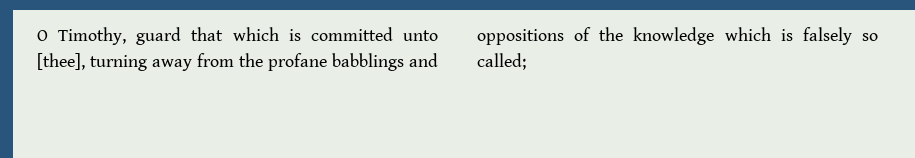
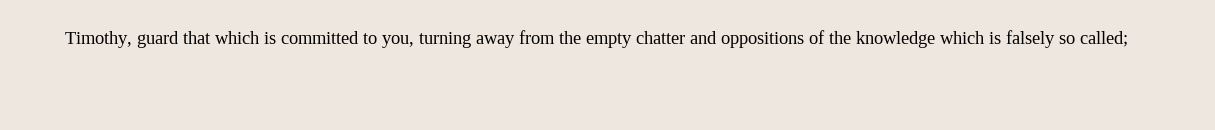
[37,30,48,41] O -> (65, 39) none
[403,30,438,41] [37,53,85,70] unto [thee], -> [363,33,414,48] to you,
[268,53,404,71] profane babblings -> [586,31,685,48] empty chatter

